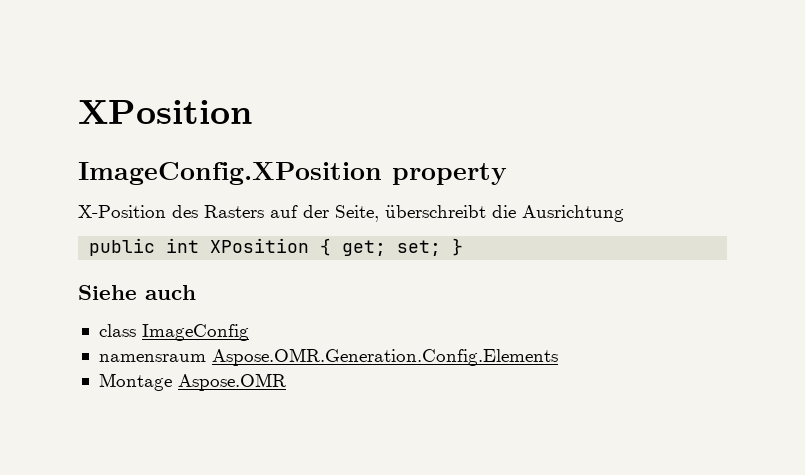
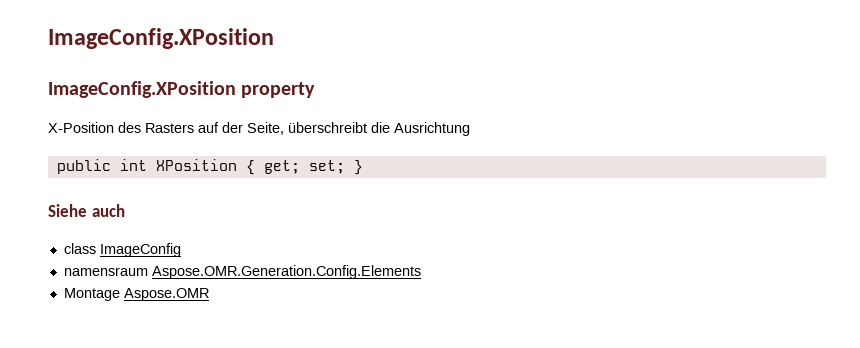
[78,100,252,124] XPosition -> [48,28,274,49] ImageConfig.XPosition

